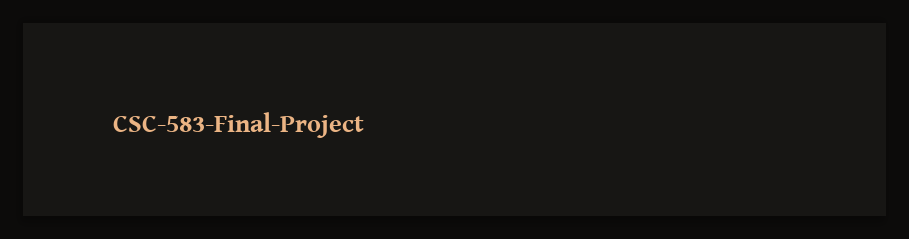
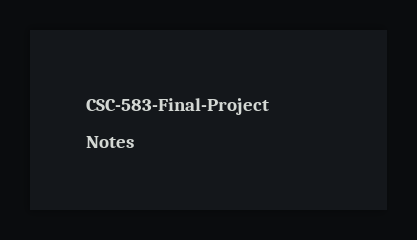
(364, 125) none -> [86,136,134,148] // Notes

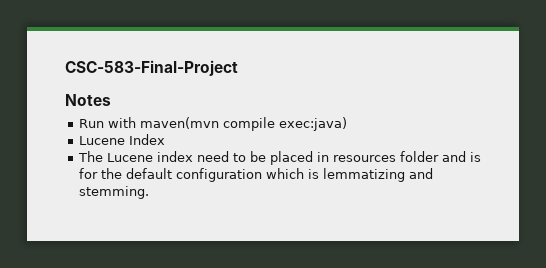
(134, 142) none -> [78,117,347,131] [78,134,165,145] [77,151,481,165] [78,168,433,182] [78,186,149,199] // Run with maven(mvn compile exec:java) // Lucene Index // The Lucene index need to be placed in resources folder and is for the default configuration which is lemmatizing and stemming.

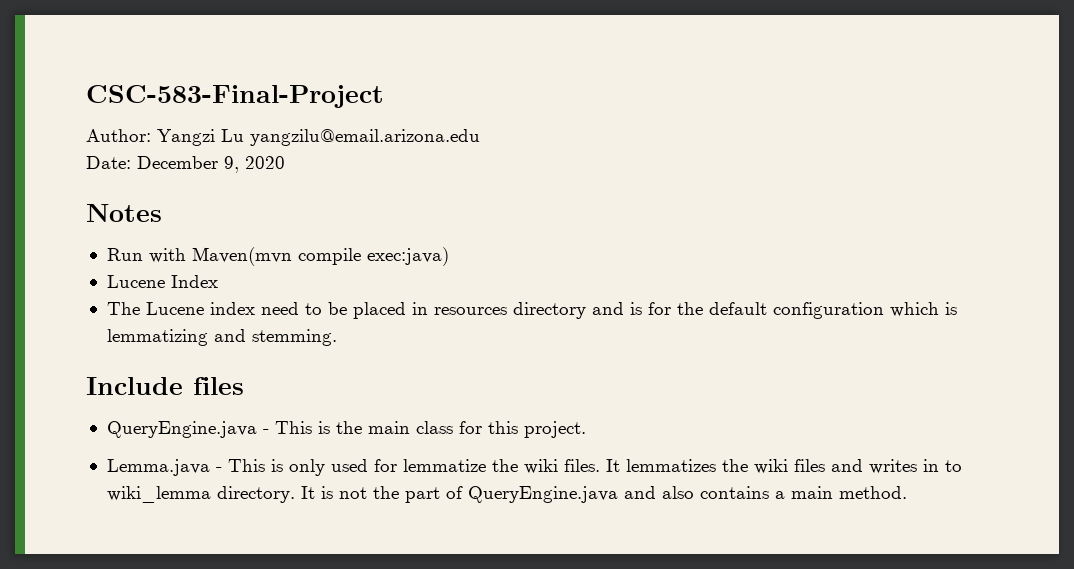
(238, 68) none -> [86,129,480,146] [86,156,285,173] // Author: Yangzi Lu yangzilu@email.arizona.edu // Date: December 9, 2020
[139,117,219,129] maven(mvn -> [191,247,292,266] Maven(mvn
[399,151,439,162] folder -> [512,302,586,319] directory
(149, 192) none -> [86,377,244,395] [106,421,586,438] [106,459,962,476] [106,486,907,503] // Include files // QueryEngine.java - This is the main class for this project. // Lemma.java - This is only used for lemmatize the wiki files. It lemmatizes the wiki files and writes in to wiki_lemma directory. It is not the part of QueryEngine.java and also contains a main method.

